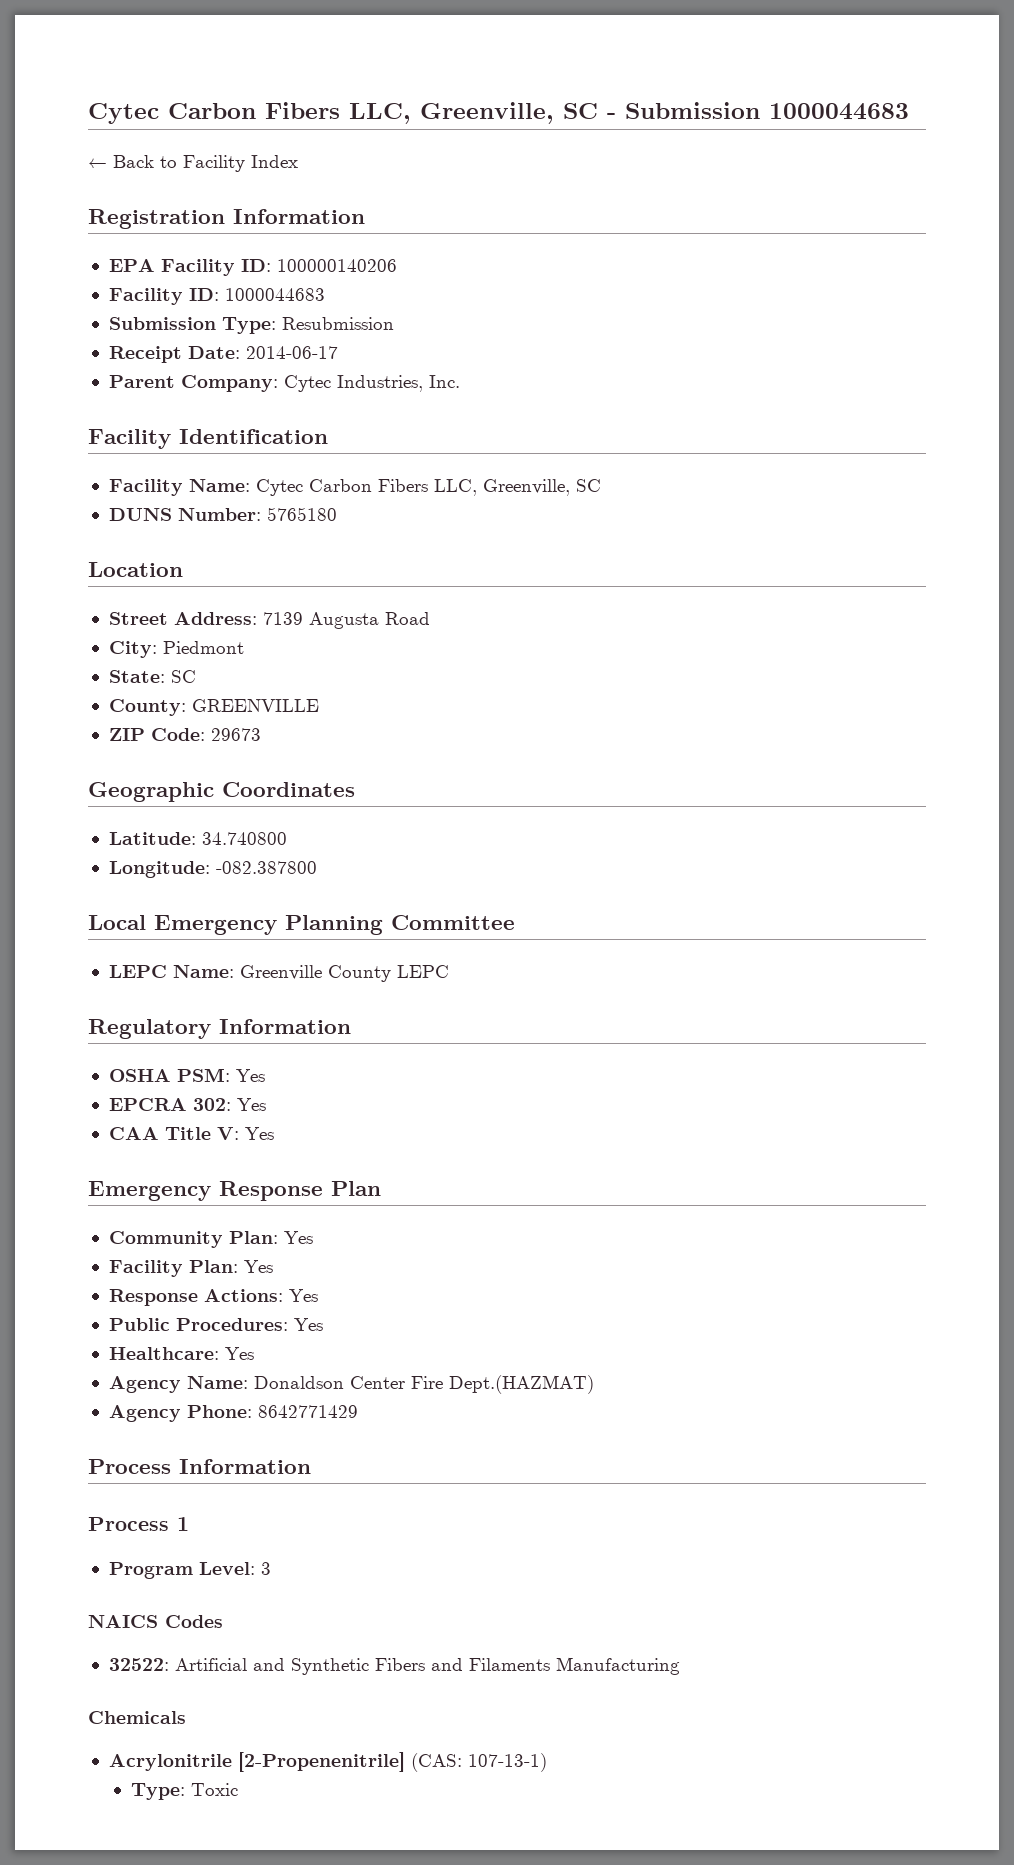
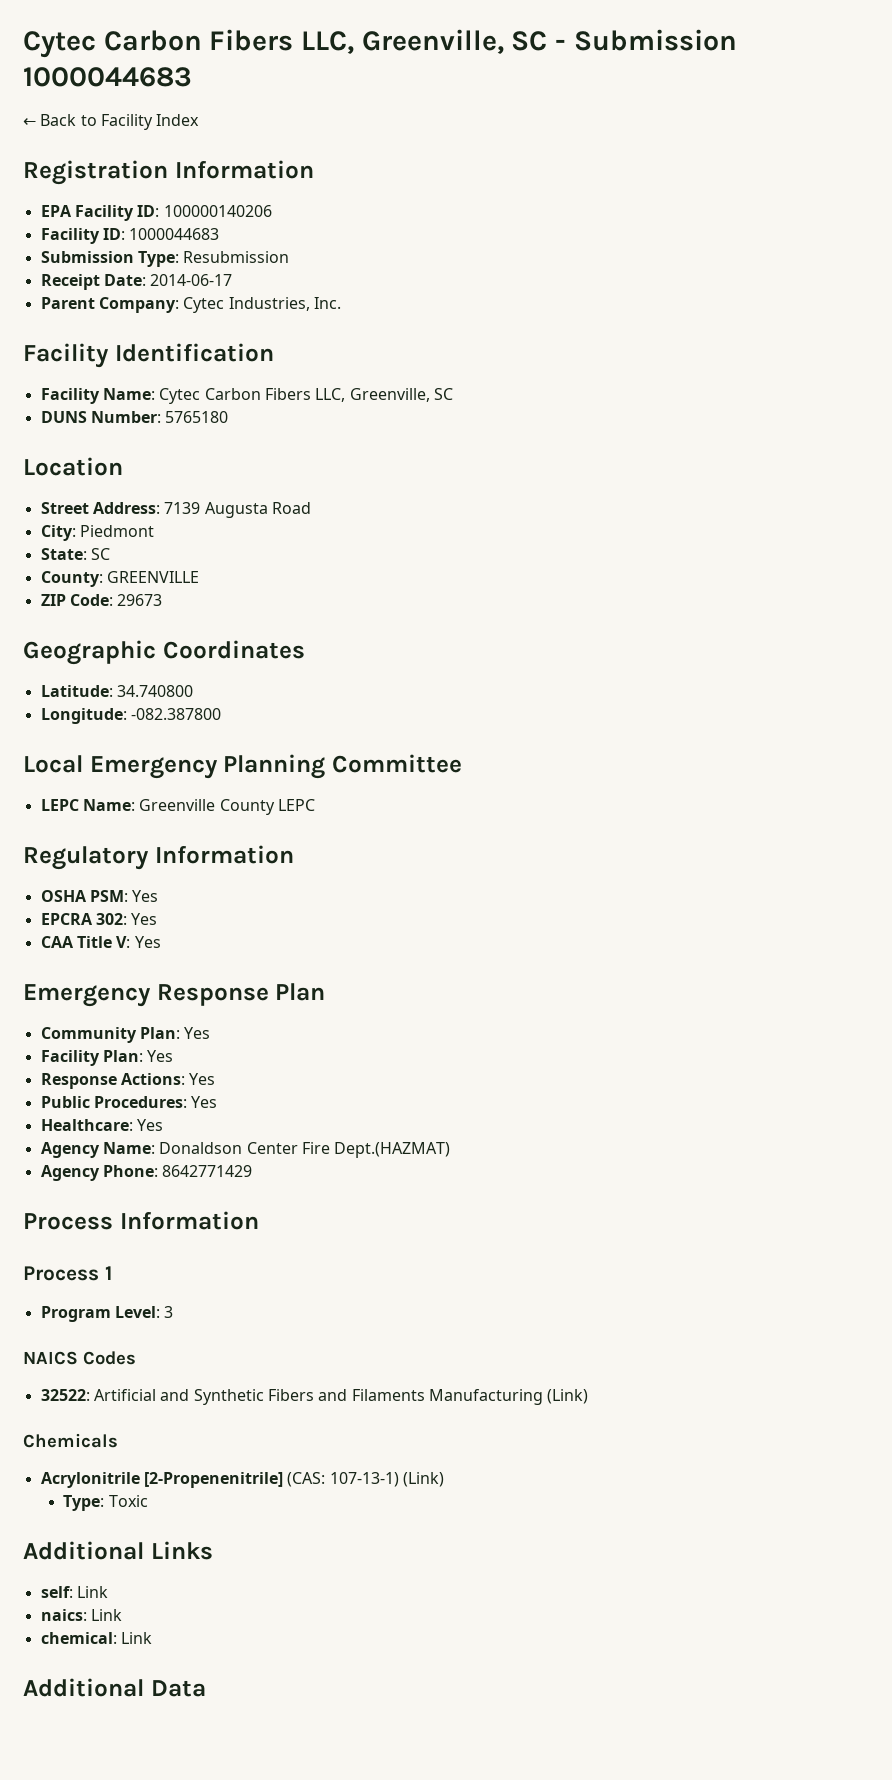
(680, 1666) none -> [547,1389,589,1404] (Link)
(547, 1762) none -> [402,1472,444,1487] (Link)
(239, 1789) none -> [23,1541,213,1560] [40,1586,108,1598] [40,1609,122,1621] [40,1632,152,1644] [23,1678,206,1697] // Additional Links // self: Link // naics: Link // chemical: Link // Additional Data

